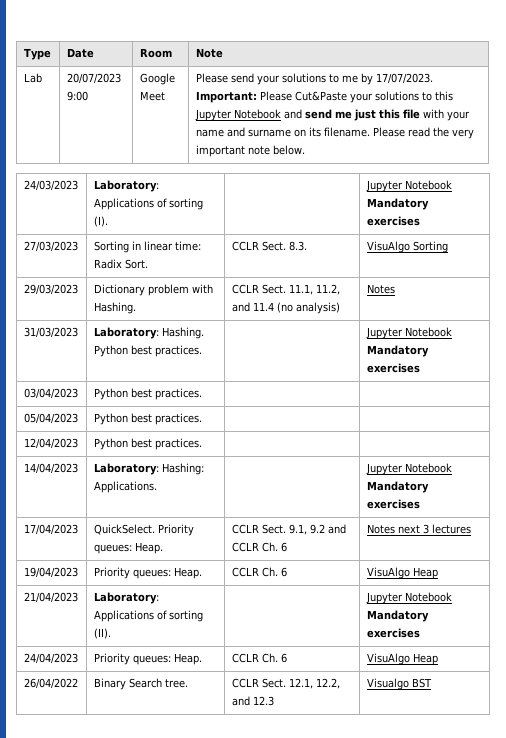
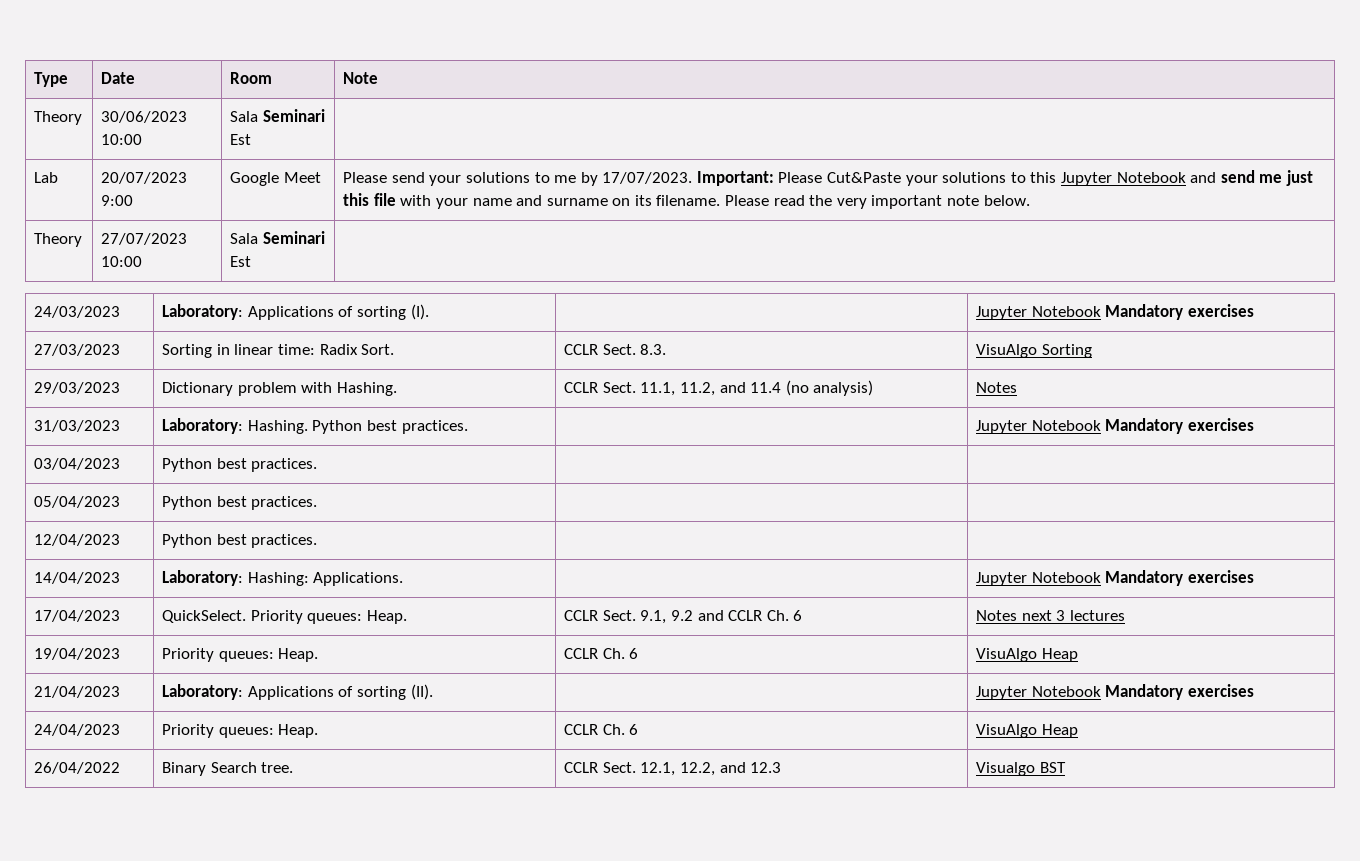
(223, 53) none -> [34,111,83,125] [101,111,188,123] [101,134,143,145] [230,109,325,122] [230,134,252,145] // Theory | 30/06/2023 10:00 | Sala Seminari Est |
(305, 150) none -> [34,233,83,247] [101,233,188,245] [101,256,143,267] [230,231,325,244] [230,256,252,267] // Theory | 27/07/2023 10:00 | Sala Seminari Est |

